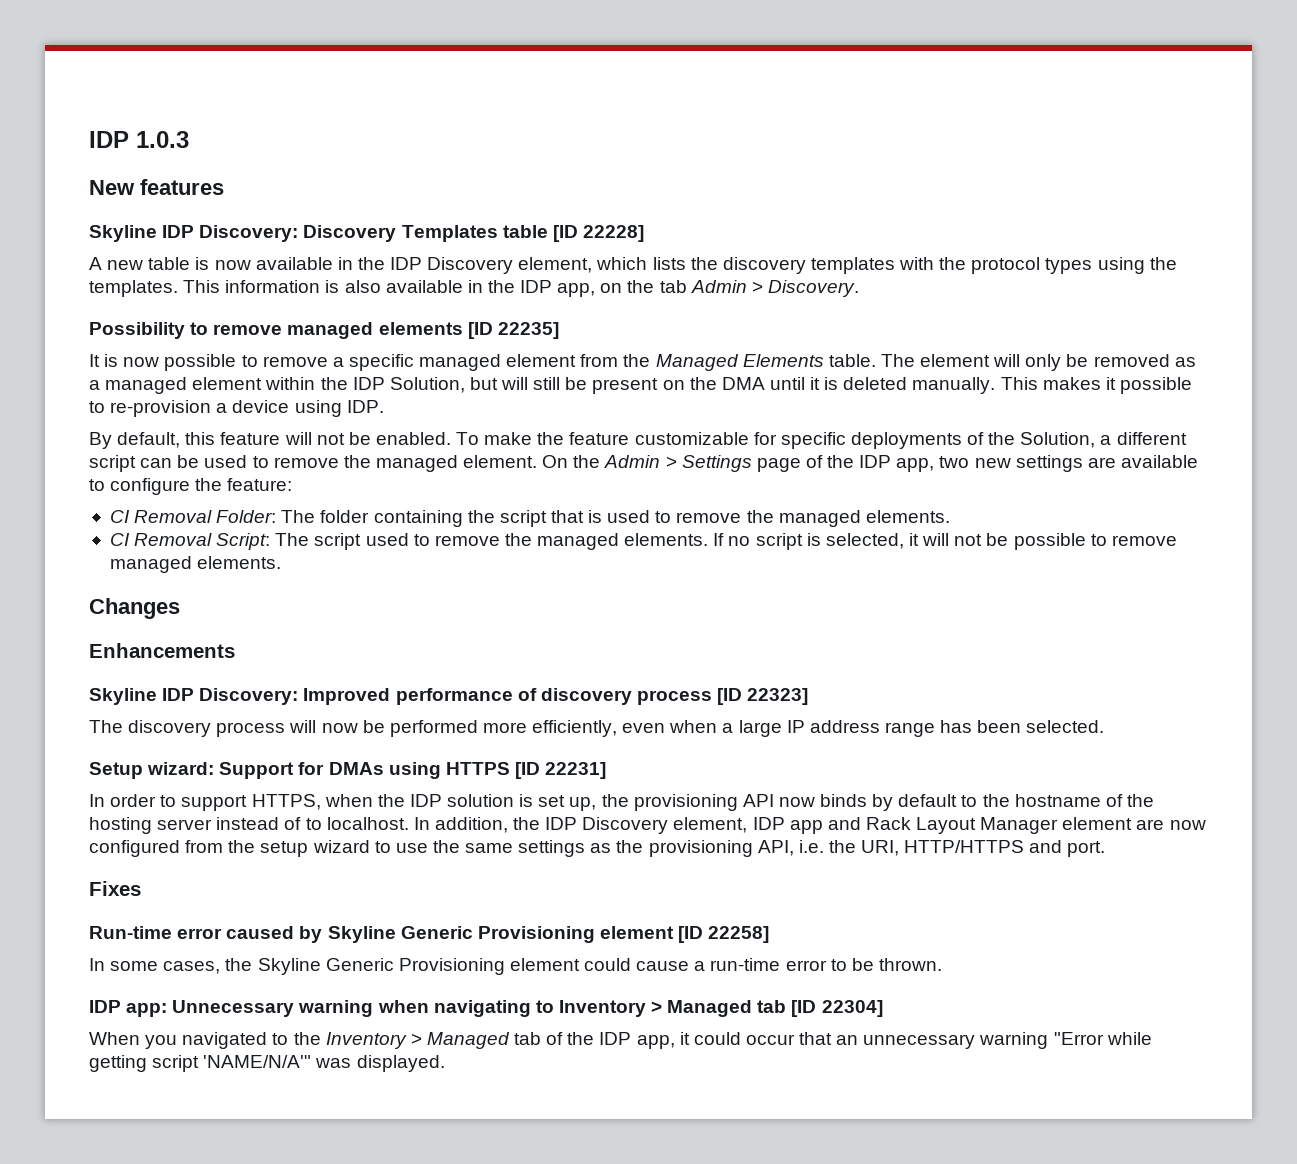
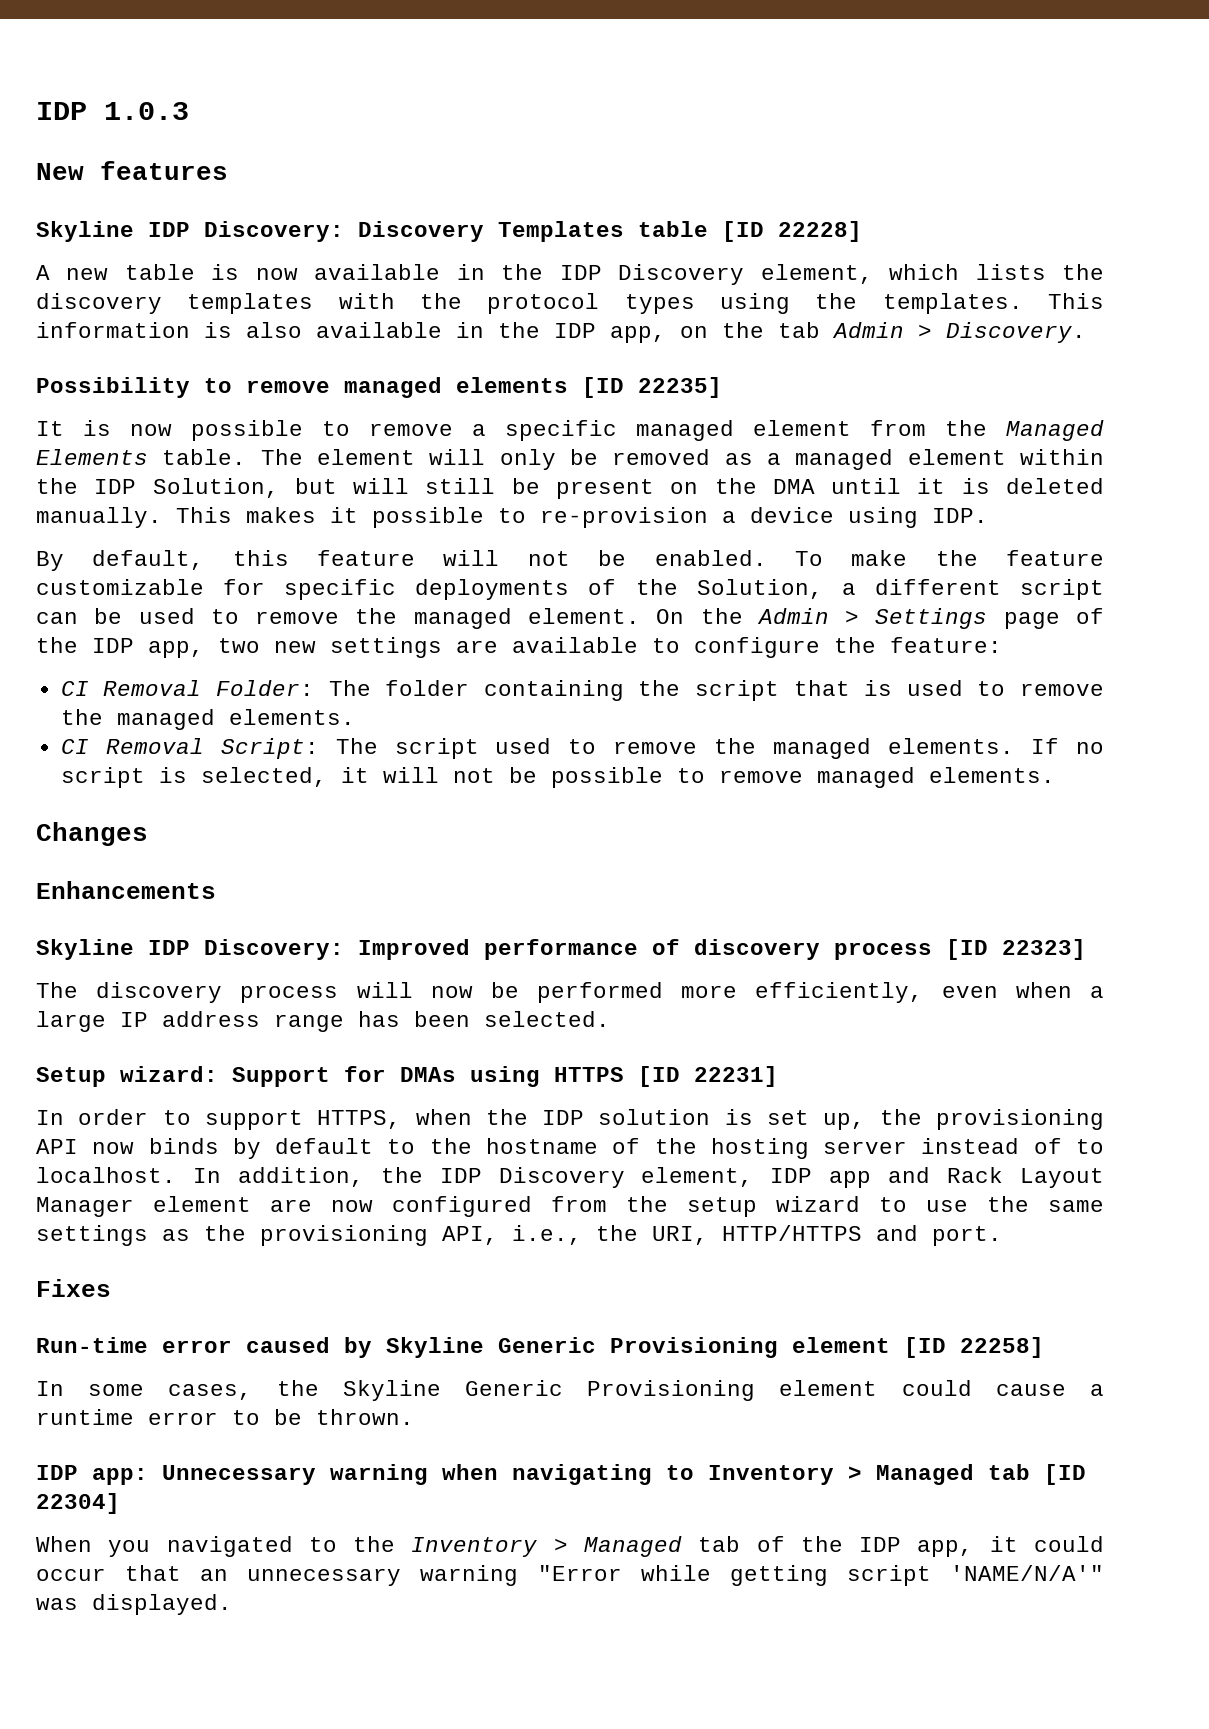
[798,840,824,853] i.e. -> [512,1225,582,1245] i.e.,
[710,958,781,971] run-time -> [36,1409,134,1425] runtime

